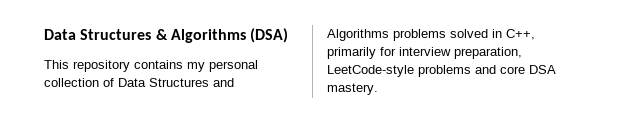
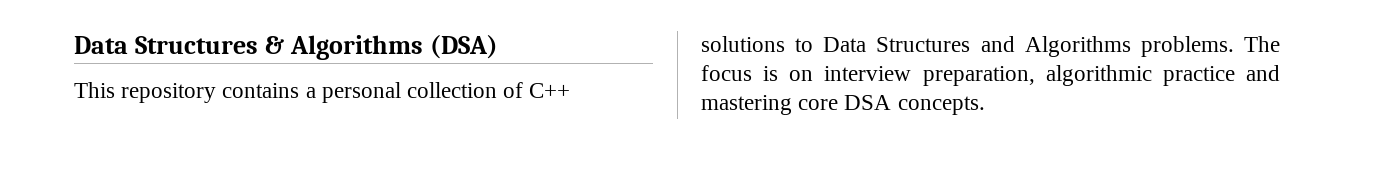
[187,62,205,72] my -> [305,87,316,98] a
(114, 82) none -> [529,83,571,98] [701,36,814,52] C++ solutions to
[393,29,535,41] [327,47,522,59] [327,65,496,77] problems solved in C++, primarily for interview preparation, LeetCode-style problems and -> [1140,36,1280,57] [701,65,1280,86] [701,95,792,115] problems. The focus is on interview preparation, algorithmic practice and mastering
[327,83,378,95] mastery. -> [897,96,985,115] concepts.

